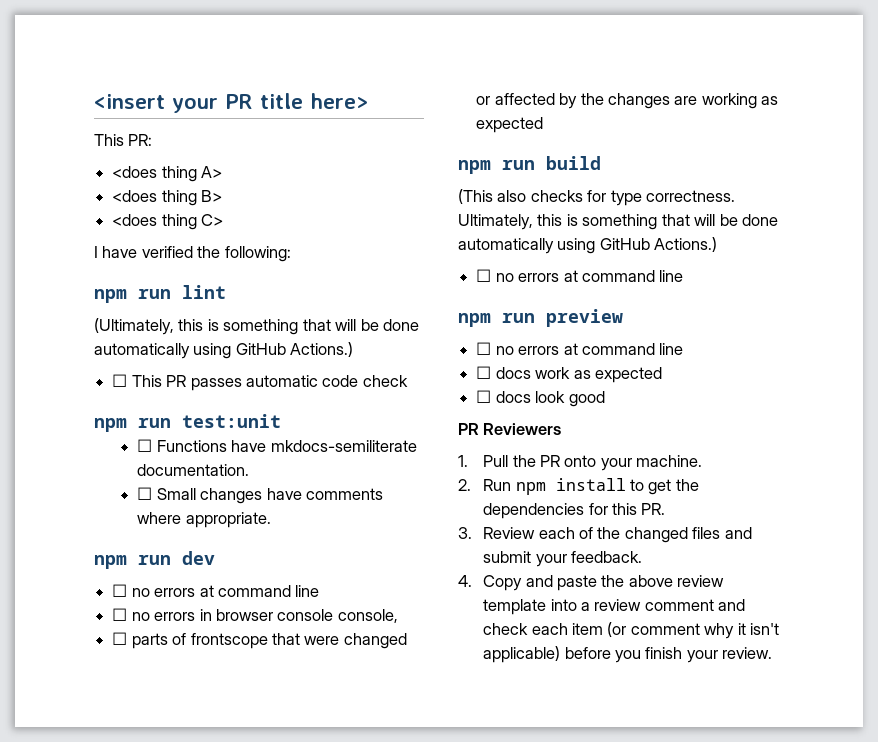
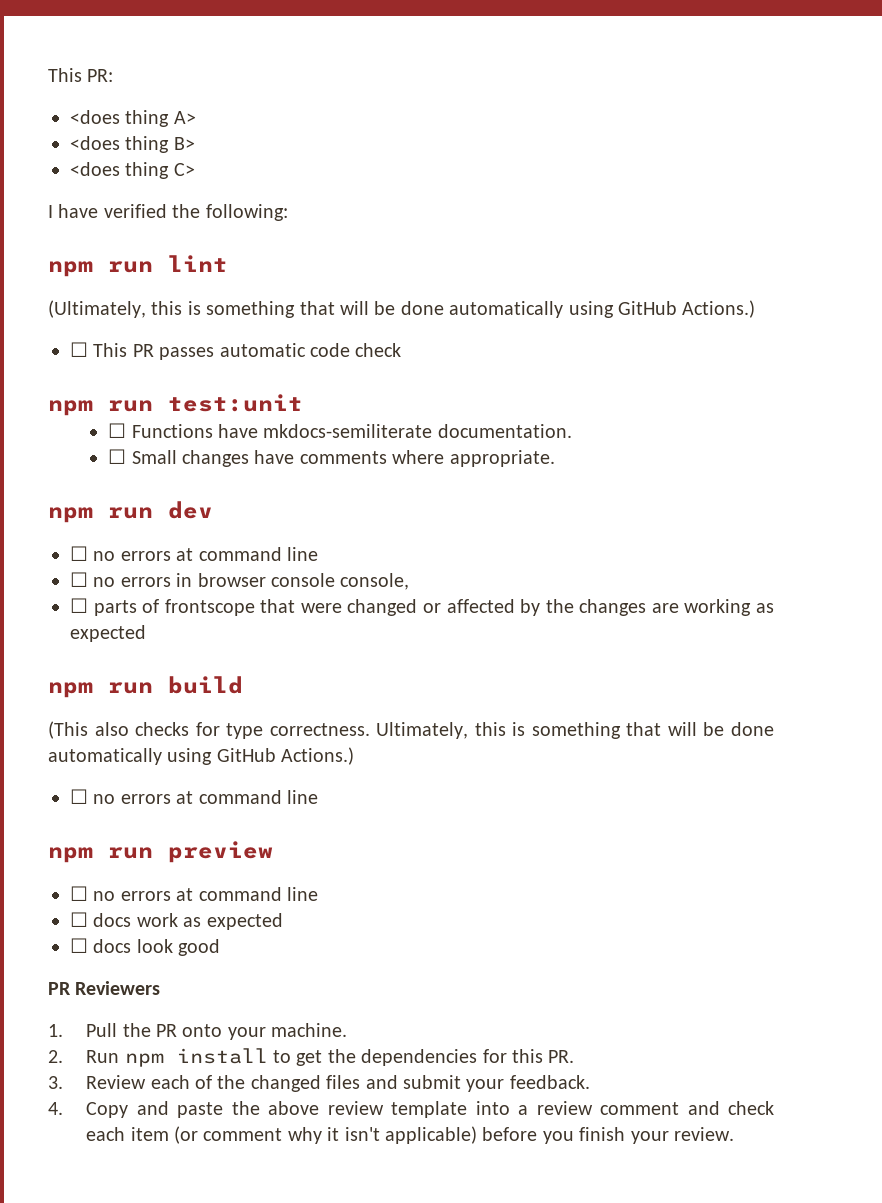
[94,93,368,113] <insert your PR title here> // -> (48, 75) none

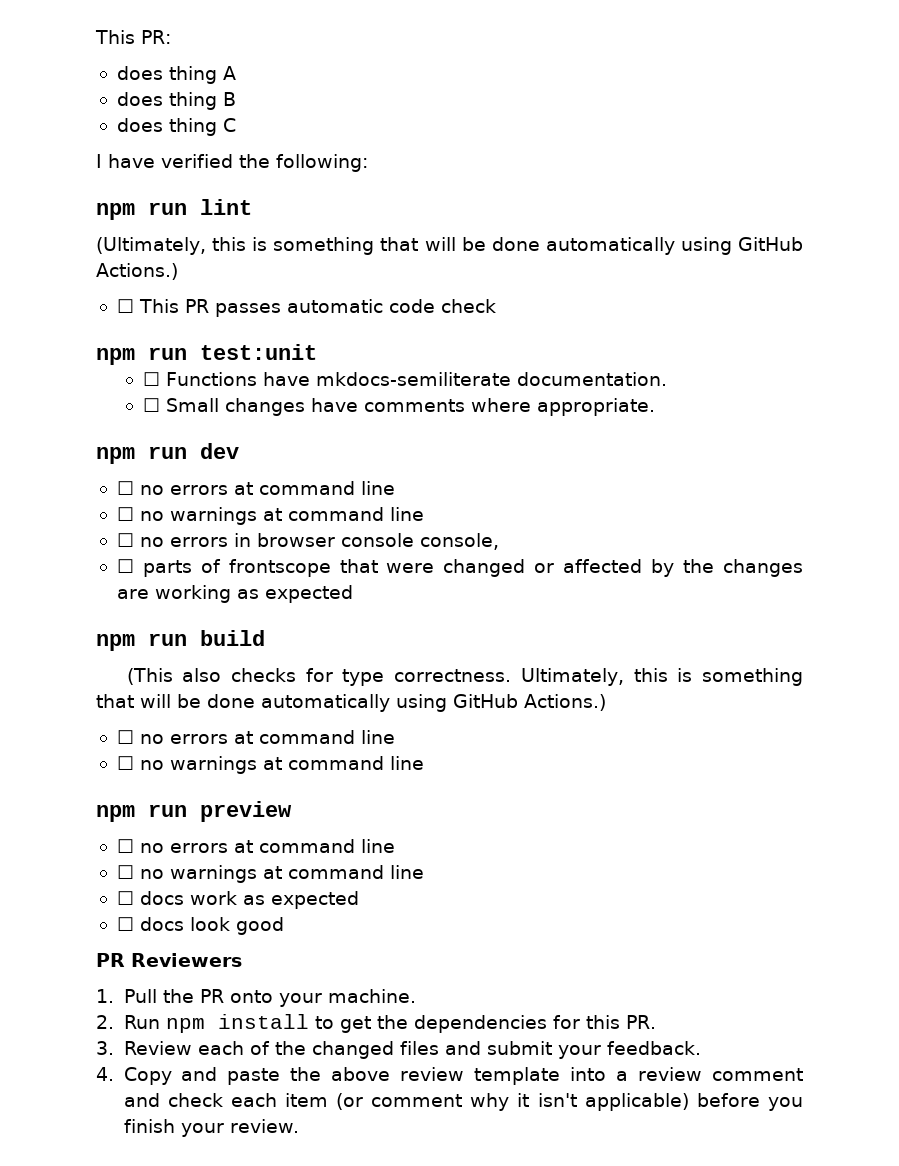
[70,110,196,127] [70,136,195,153] [70,162,195,179] <does thing A> // <does thing B> // <does thing C> -> [116,66,236,84] [116,92,236,110] [116,118,236,136] does thing A // does thing B // does thing C
(318, 554) none -> [116,507,424,525] // ☐ no warnings at command line
(318, 797) none -> [116,756,424,774] // ☐ no warnings at command line
(318, 894) none -> [116,865,424,883] // ☐ no warnings at command line

